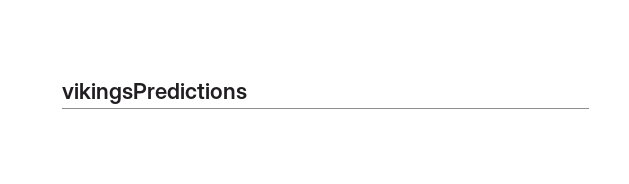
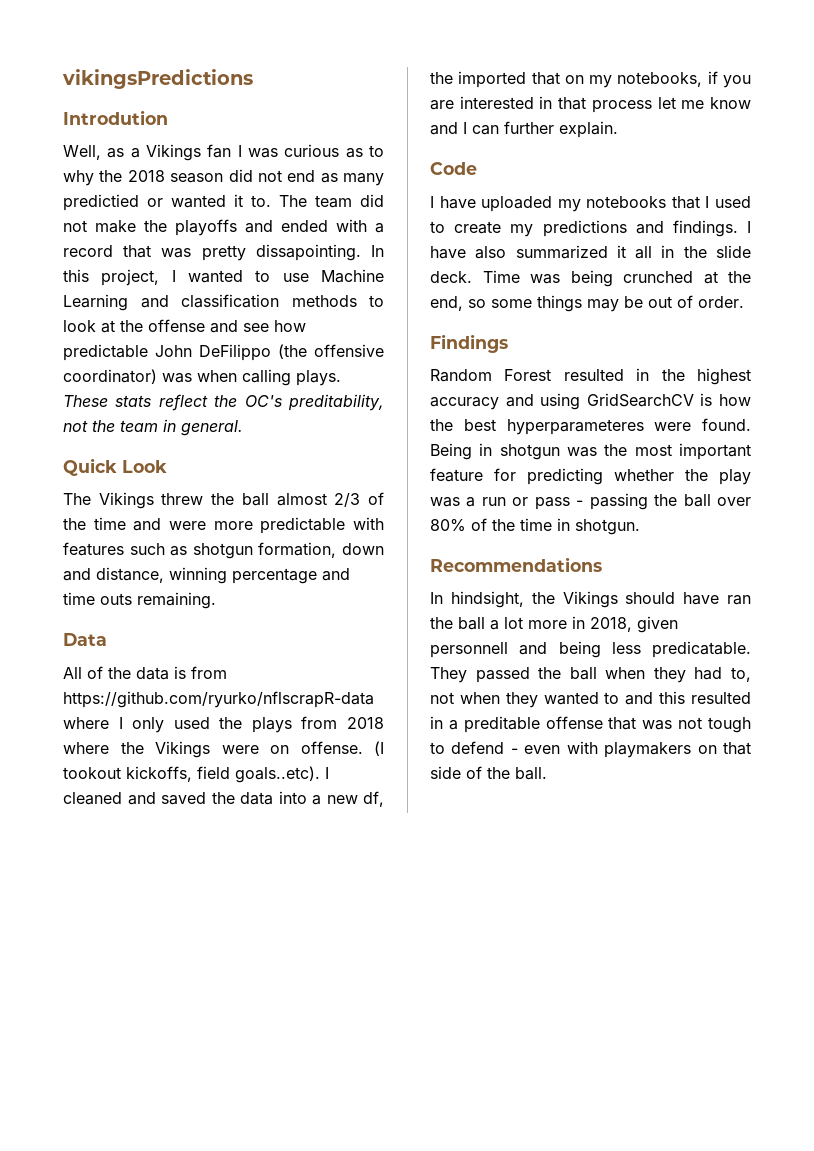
(247, 93) none -> [63,110,168,125] [63,144,384,161] [63,169,384,186] [63,194,384,211] [63,219,384,236] [63,244,384,261] [63,269,384,286] [63,294,384,311] [63,319,306,333] [63,344,384,361] [63,369,341,386] [63,394,384,411] [63,419,243,436] [63,458,167,476] [63,492,385,509] [63,517,384,534] [63,542,384,559] [63,567,350,584] [63,592,216,609] [63,633,107,646] [63,666,227,680] [63,691,374,708] [63,716,384,733] [63,741,384,758] [63,766,329,783] [63,791,384,807] [430,71,751,88] [430,96,751,113] [430,121,618,138] [430,162,477,175] [430,196,751,212] [430,220,751,237] [430,245,751,259] [430,270,751,287] [430,295,744,312] [430,334,508,353] [430,368,751,385] [430,393,751,410] [430,418,751,435] [430,443,751,460] [430,468,751,485] [430,493,751,510] [430,518,640,535] [430,557,602,572] [430,591,751,608] [430,616,678,633] [430,641,751,658] [430,667,751,683] [430,691,751,708] [430,716,751,733] [430,741,751,758] [430,766,547,780] // Introdution // Well, as a Vikings fan I was curious as to why the 2018 season did not end as many predictied or wanted it to. The team did not make the playoffs and ended with a record that was pretty dissapointing. In this project, I wanted to use Machine Learning and classification methods to look at the offense and see how predictable John DeFilippo (the offensive coordinator) was when calling plays. These stats reflect the OC's preditability, not the team in general. // Quick Look // The Vikings threw the ball almost 2/3 of the time and were more predictable with features such as shotgun formation, down and distance, winning percentage and time outs remaining. // Data // All of the data is from https://github.com/ryurko/nflscrapR-data where I only used the plays from 2018 where the Vikings were on offense. (I tookout kickoffs, field goals..etc). I cleaned and saved the data into a new df, the imported that on my notebooks, if you are interested in that process let me know and I can further explain. // Code // I have uploaded my notebooks that I used to create my predictions and findings. I have also summarized it all in the slide deck. Time was being crunched at the end, so some things may be out of order. // Findings // Random Forest resulted in the highest accuracy and using GridSearchCV is how the best hyperparameteres were found. Being in shotgun was the most important feature for predicting whether the play was a run or pass - passing the ball over 80% of the time in shotgun. // Recommendations // In hindsight, the Vikings should have ran the ball a lot more in 2018, given personnell and being less predicatable. They passed the ball when they had to, not when they wanted to and this resulted in a preditable offense that was not tough to defend - even with playmakers on that side of the ball.

